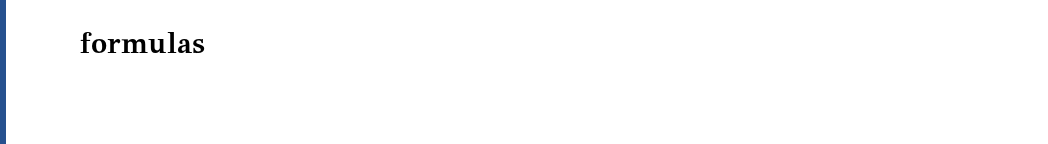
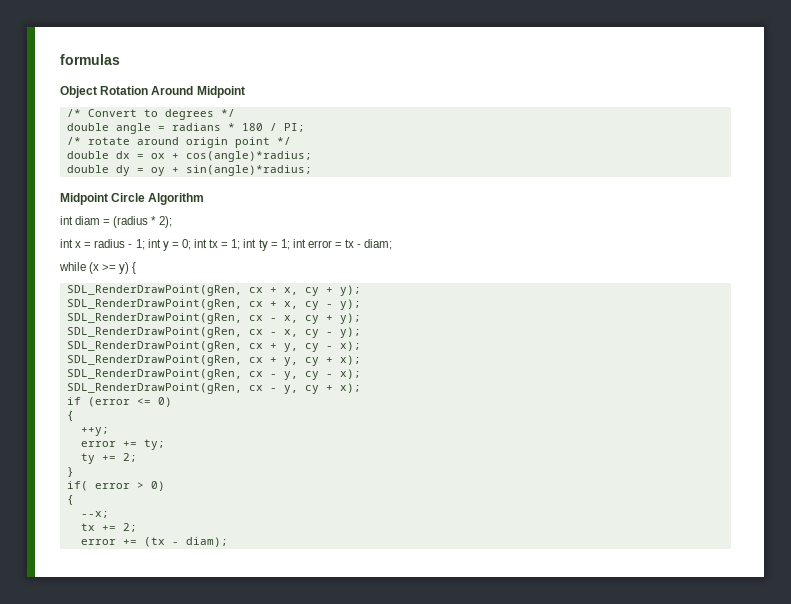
(205, 43) none -> [60,86,245,98] [66,109,235,120] [66,123,305,134] [66,137,291,148] [66,151,312,162] [66,165,312,176] [60,193,205,205] [60,216,172,228] [60,239,393,251] [59,262,137,274] [66,285,361,296] [66,299,361,310] [66,313,361,324] [66,327,361,338] [66,341,361,352] [66,355,361,366] [66,369,361,380] [66,383,361,394] [66,397,172,407] [66,411,74,421] [80,427,109,436] [80,439,165,450] [80,453,137,464] [66,467,74,477] [66,481,165,491] [66,495,74,505] [80,511,109,518] [80,523,137,532] [80,537,228,547] // Object Rotation Around Midpoint // /* Convert to degrees */ // double angle = radians * 180 / PI; // /* rotate around origin point */ // double dx = ox + cos(angle)*radius; // double dy = oy + sin(angle)*radius; // Midpoint Circle Algorithm // int diam = (radius * 2); // int x = radius - 1; int y = 0; int tx = 1; int ty = 1; int error = tx - diam; // while (x >= y) { // SDL_RenderDrawPoint(gRen, cx + x, cy + y); // SDL_RenderDrawPoint(gRen, cx + x, cy - y); // SDL_RenderDrawPoint(gRen, cx - x, cy + y); // SDL_RenderDrawPoint(gRen, cx - x, cy - y); // SDL_RenderDrawPoint(gRen, cx + y, cy - x); // SDL_RenderDrawPoint(gRen, cx + y, cy + x); // SDL_RenderDrawPoint(gRen, cx - y, cy - x); // SDL_RenderDrawPoint(gRen, cx - y, cy + x); // if (error <= 0) // { // ++y; // error += ty; // ty += 2; // } // if( error > 0) // { // --x; // tx += 2; // error += (tx - diam);

